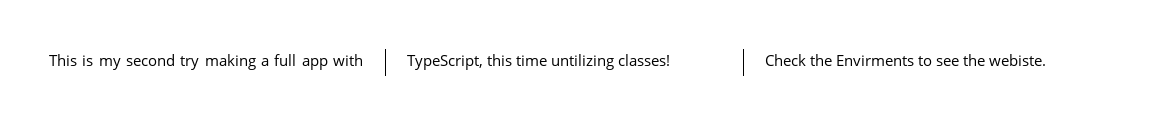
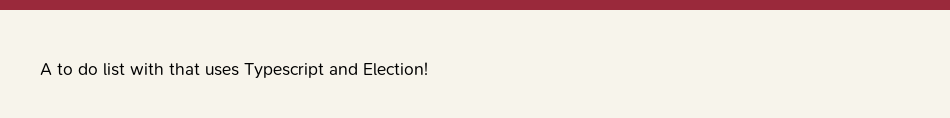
[49,54,671,70] [765,54,1047,66] This is my second try making a full app with TypeScript, this time untilizing classes! // Check the Envirments to see the webiste. -> [40,62,428,79] A to do list with that uses Typescript and Election!

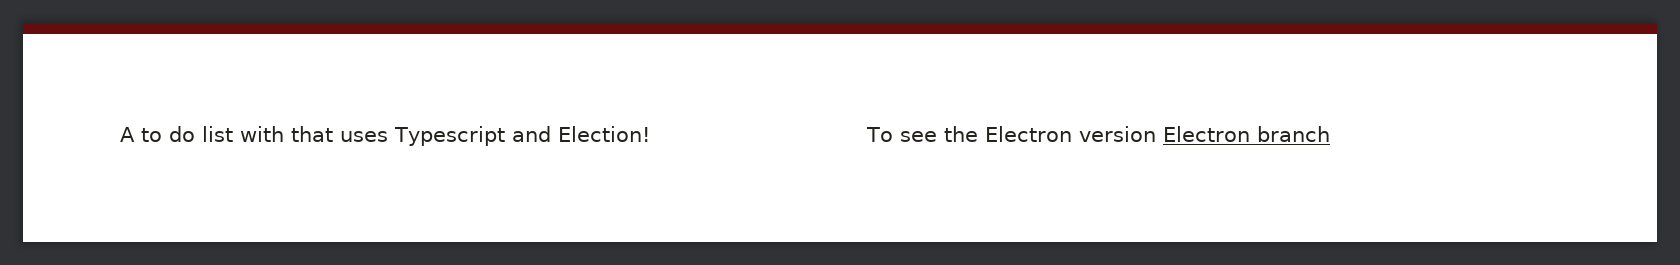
(428, 69) none -> [866,126,1330,142] // To see the Electron version Electron branch

